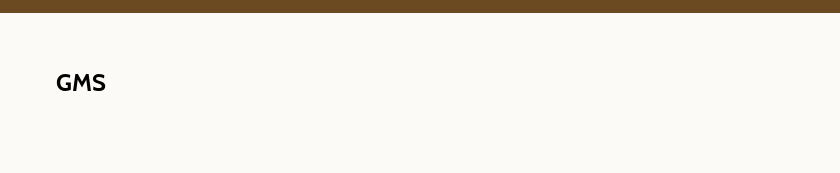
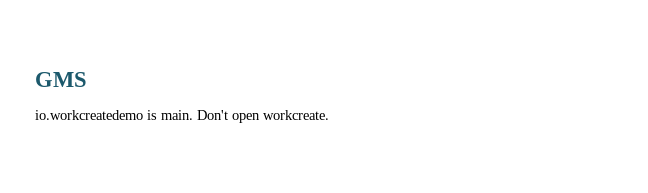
(106, 82) none -> [35,110,329,123] // io.workcreatedemo is main. Don't open workcreate.

